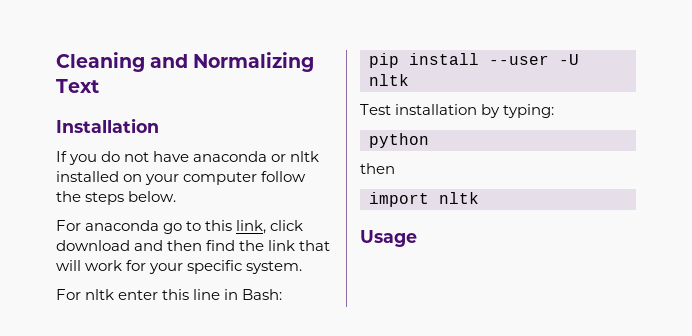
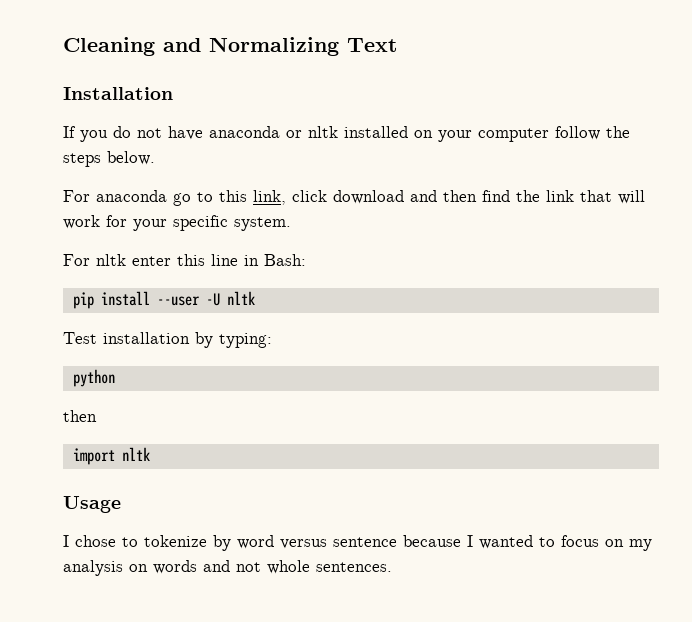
(417, 238) none -> [63,535,652,551] [63,560,392,576] // I chose to tokenize by word versus sentence because I wanted to focus on my analysis on words and not whole sentences.

